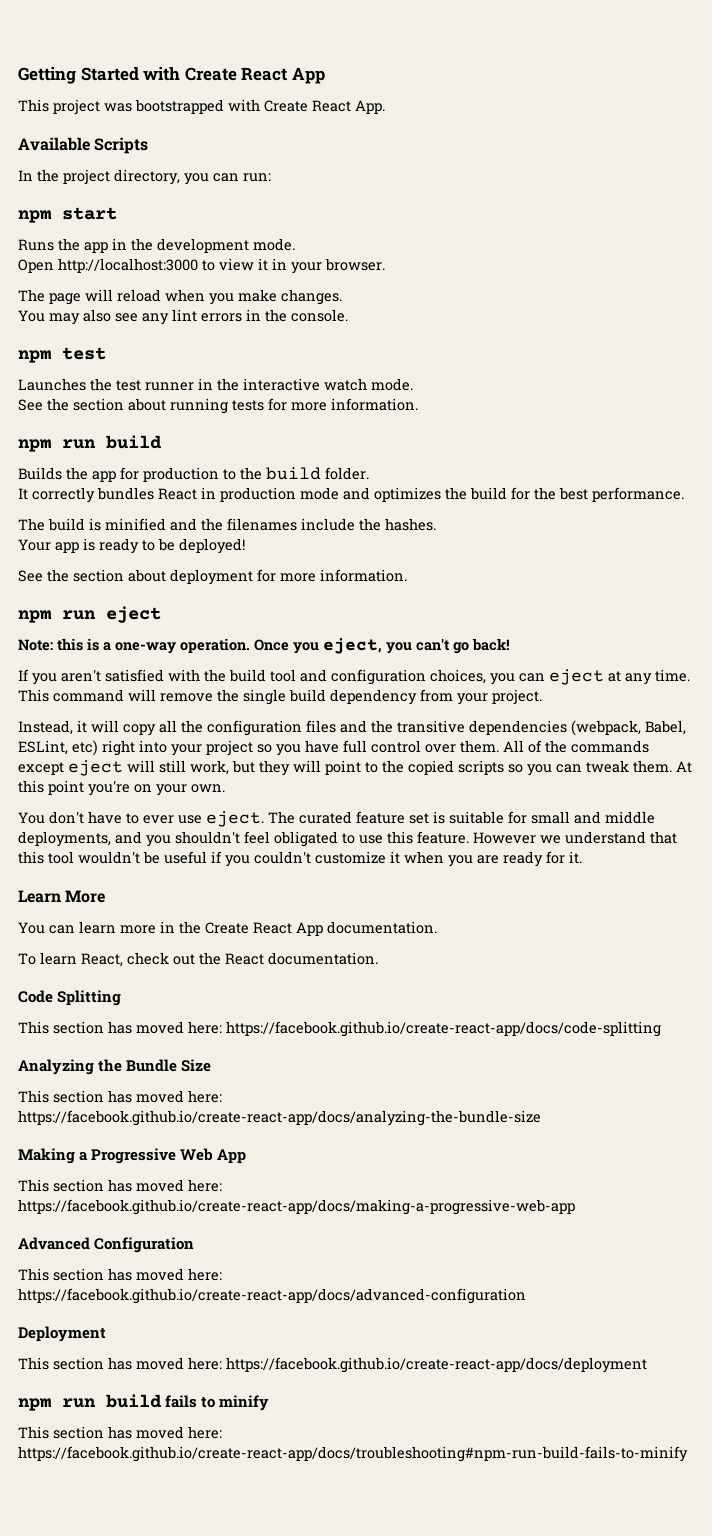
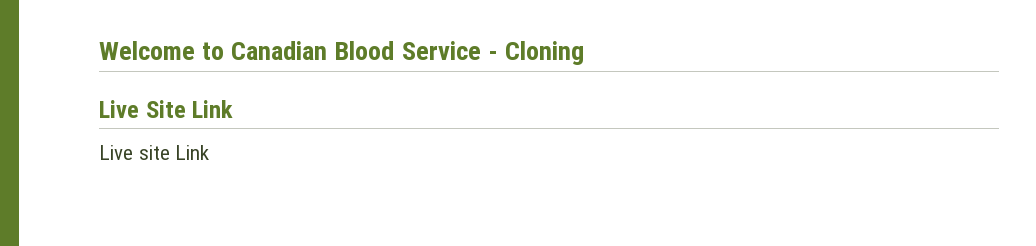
[18,67,325,84] [18,99,385,115] [18,137,149,154] [18,169,271,185] [18,207,117,223] [18,238,295,253] [18,258,385,274] [18,289,342,305] [18,309,348,325] [18,347,106,363] [18,378,413,391] [18,398,418,414] [18,435,162,452] [18,467,369,482] [18,487,684,503] [18,518,436,531] [18,538,245,554] [18,569,407,585] [18,606,161,623] [18,638,510,654] [18,669,690,685] [18,689,542,705] [18,720,686,736] [18,740,649,756] [18,760,692,776] [18,780,225,796] [18,811,655,827] [18,831,677,847] [18,851,582,867] [18,890,106,903] [18,921,437,936] [18,952,378,967] [18,990,122,1006] [18,1021,661,1037] [18,1059,212,1075] [18,1090,222,1103] [18,1110,541,1126] [18,1148,247,1164] [18,1179,222,1192] [18,1199,575,1215] [18,1237,195,1253] [18,1268,222,1281] [18,1288,526,1304] [18,1326,106,1342] [18,1357,647,1373] [18,1394,270,1411] [18,1426,222,1439] [18,1446,688,1462] Getting Started with Create React App // This project was bootstrapped with Create React App. // Available Scripts // In the project directory, you can run: // npm start // Runs the app in the development mode. // Open http://localhost:3000 to view it in your browser. // The page will reload when you make changes. // You may also see any lint errors in the console. // npm test // Launches the test runner in the interactive watch mode. // See the section about running tests for more information. // npm run build // Builds the app for production to the build folder. // It correctly bundles React in production mode and optimizes the build for the best performance. // The build is minified and the filenames include the hashes. // Your app is ready to be deployed! // See the section about deployment for more information. // npm run eject // Note: this is a one-way operation. Once you eject, you can't go back! // If you aren't satisfied with the build tool and configuration choices, you can eject at any time. This command will remove the single build dependency from your project. // Instead, it will copy all the configuration files and the transitive dependencies (webpack, Babel, ESLint, etc) right into your project so you have full control over them. All of the commands except eject will still work, but they will point to the copied scripts so you can tweak them. At this point you're on your own. // You don't have to ever use eject. The curated feature set is suitable for small and middle deployments, and you shouldn't feel obligated to use this feature. However we understand that this tool wouldn't be useful if you couldn't customize it when you are ready for it. // Learn More // You can learn more in the Create React App documentation. // To learn React, check out the React documentation. // Code Splitting // This section has moved here: https://facebook.github.io/create-react-app/docs/code-splitting // Analyzing the Bundle Size // This section has moved here: https://facebook.github.io/create-react-app/docs/analyzing-the-bundle-size // Making a Progressive Web App // This section has moved here: https://facebook.github.io/create-react-app/docs/making-a-progressive-web-app // Advanced Configuration // This section has moved here: https://facebook.github.io/create-react-app/docs/advanced-configuration // Deployment // This section has moved here: https://facebook.github.io/create-react-app/docs/deployment // npm run build fails to minify // This section has moved here: https://facebook.github.io/create-react-app/docs/troubleshooting#npm-run-build-fails-to-minify -> [99,41,584,65] [99,100,234,118] [99,145,210,160] Welcome to Canadian Blood Service - Cloning // Live Site Link // Live site Link

